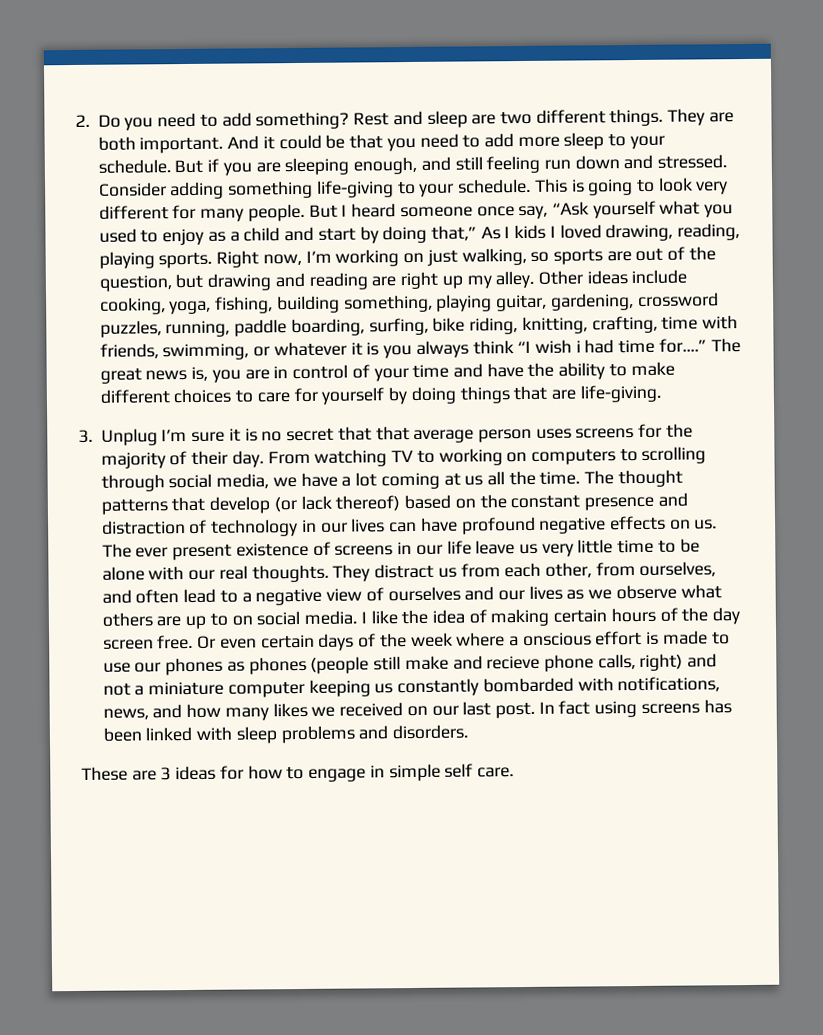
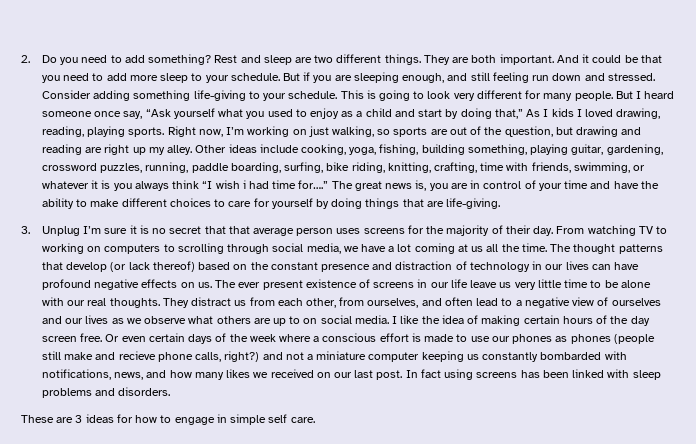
[522,632,592,647] onscious -> [322,333,377,342] conscious
[639,653,684,671] right) -> [224,351,260,362] right?)

